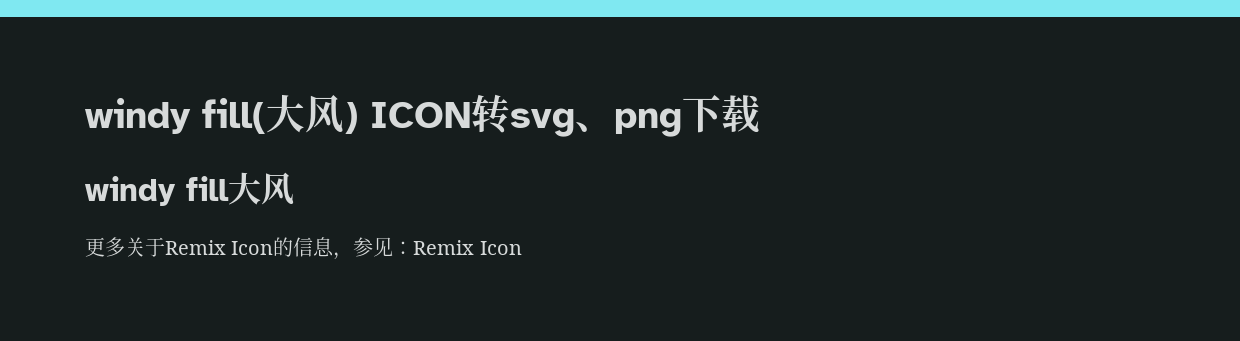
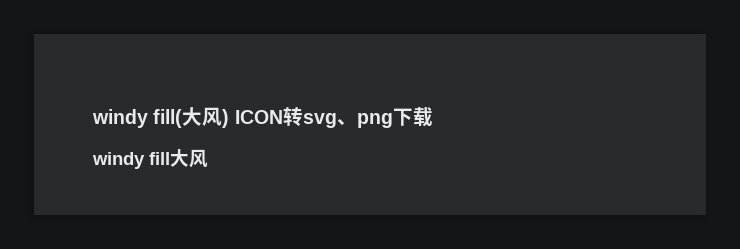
[85,237,522,260] // 更多关于Remix Icon的信息，参见：Remix Icon -> (208, 158) none

